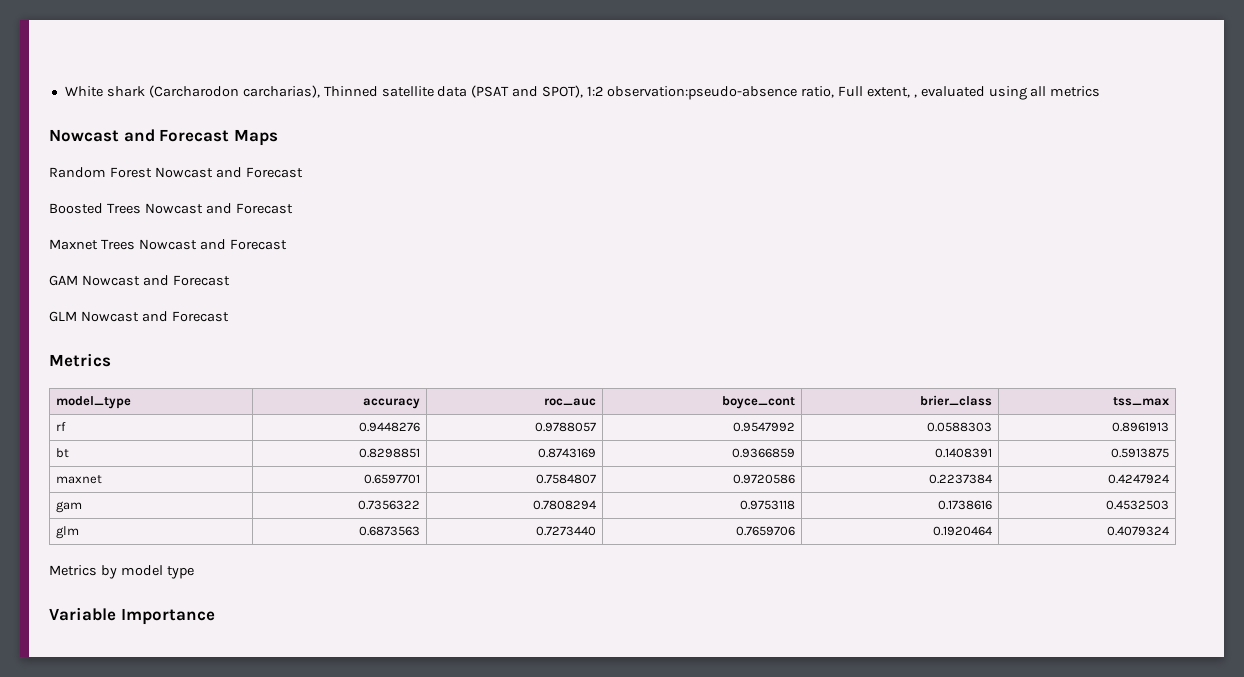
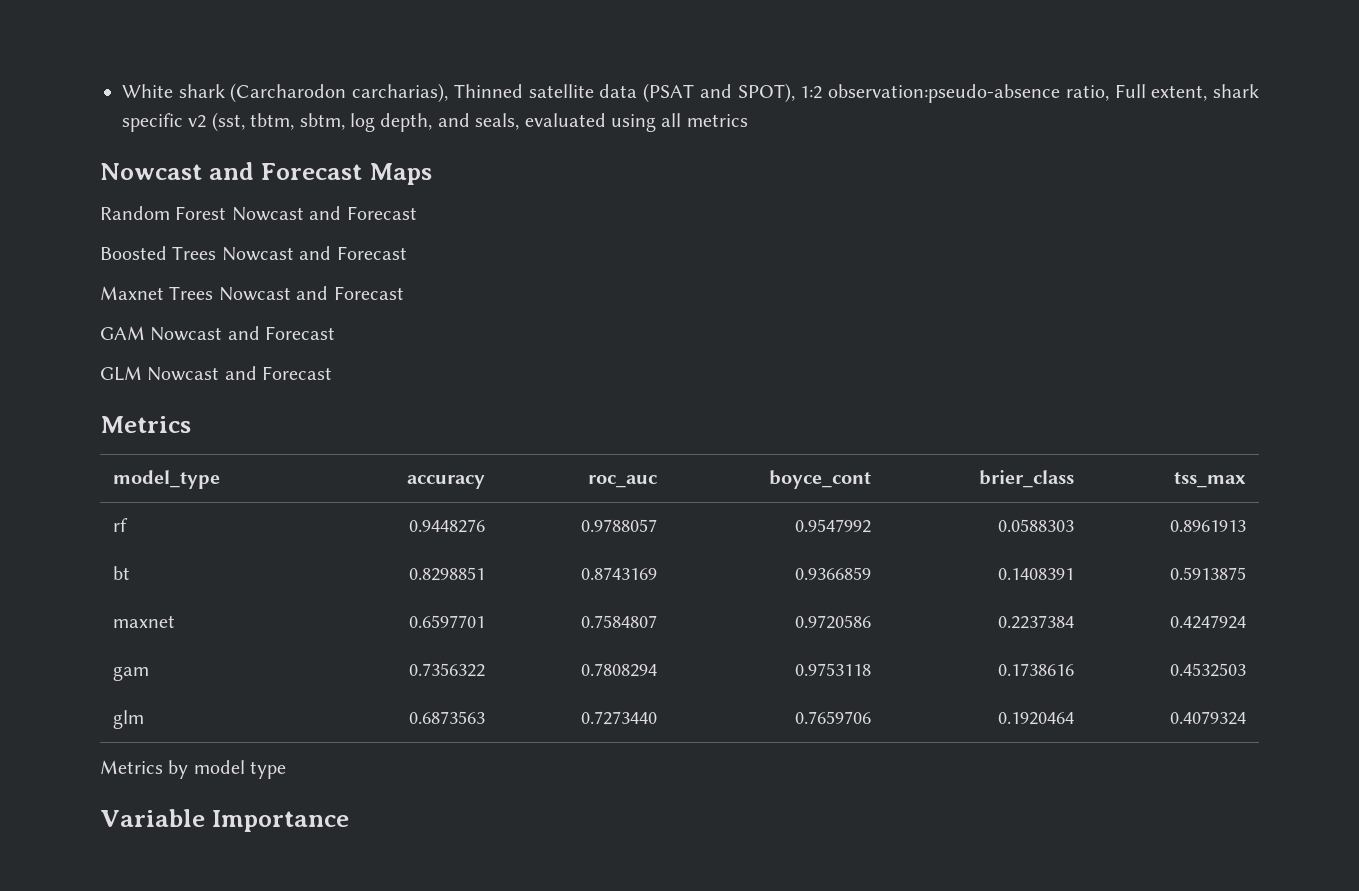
[913,94,917,98] , -> [1213,84,1260,98] [122,112,520,132] shark specific v2 (sst, tbtm, sbtm, log depth, and seals,

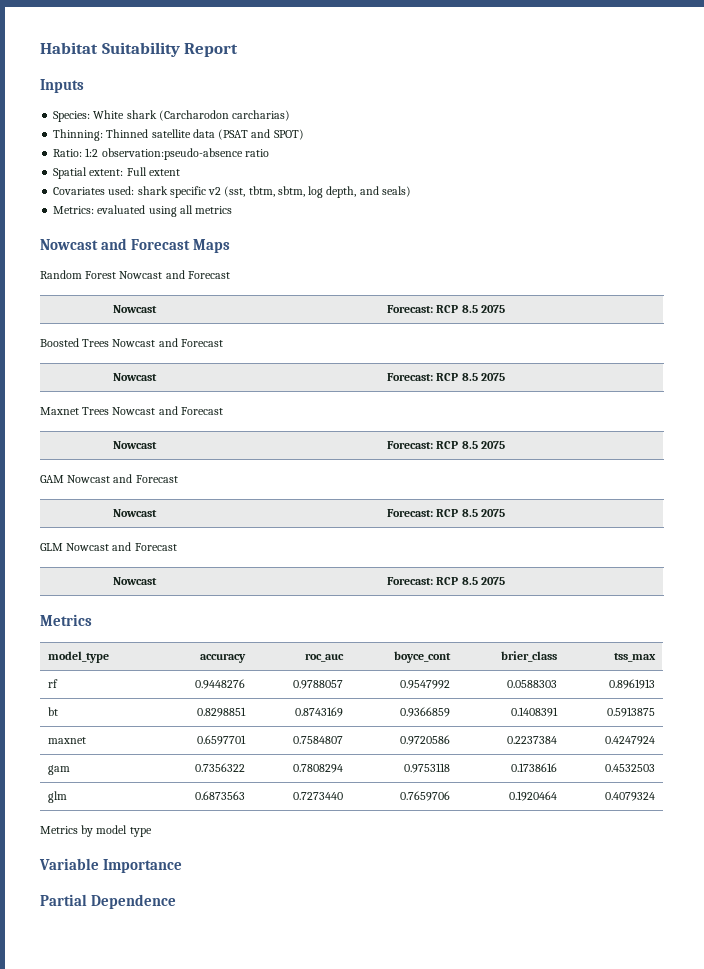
(122, 91) none -> [40,42,239,57] [40,79,84,93] [53,111,91,122] Habitat Suitability Report // Inputs // Species:
[352,83,449,103] carcharias), -> [232,110,291,121] [53,129,104,141] carcharias) // Thinning:
[737,83,1208,103] SPOT), 1:2 observation:pseudo-absence ratio, Full extent, -> [273,129,304,140] [53,148,269,160] [53,167,180,179] [53,186,135,195] SPOT) // Ratio: 1:2 observation:pseudo-absence ratio // Spatial extent: Full extent // Covariates used:
[475,113,520,130] seals, -> [381,186,411,197] [53,206,95,214] seals) // Metrics:
(417, 213) none -> [113,305,157,313] [387,305,505,313] // Nowcast | Forecast: RCP 8.5 2075
(407, 253) none -> [113,373,157,381] [387,373,505,381] // Nowcast | Forecast: RCP 8.5 2075
(404, 293) none -> [113,441,157,449] [387,441,505,449] // Nowcast | Forecast: RCP 8.5 2075
(336, 333) none -> [113,509,157,517] [387,509,505,517] // Nowcast | Forecast: RCP 8.5 2075
(333, 373) none -> [113,577,157,585] [387,577,505,585] // Nowcast | Forecast: RCP 8.5 2075
(349, 821) none -> [40,894,177,909] // Partial Dependence

